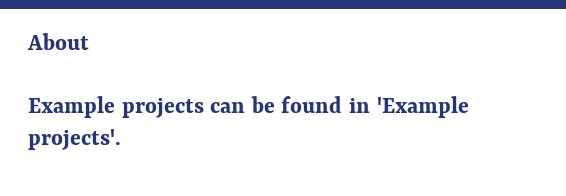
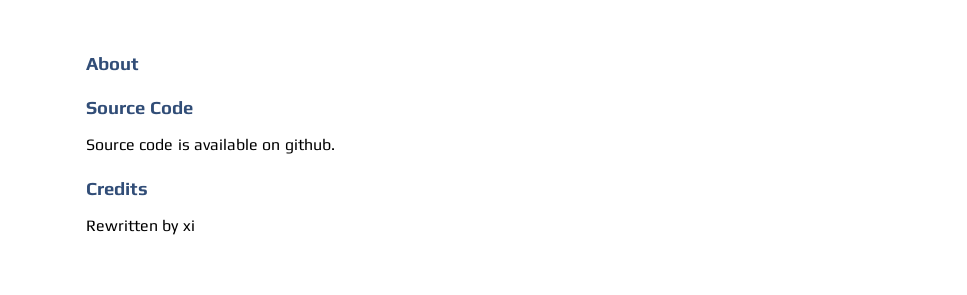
[28,96,469,118] [28,129,121,150] Example projects can be found in 'Example projects'. -> [86,101,193,115] [86,138,335,154] [86,182,148,196] [86,219,195,235] Source Code // Source code is available on github. // Credits // Rewritten by xi

